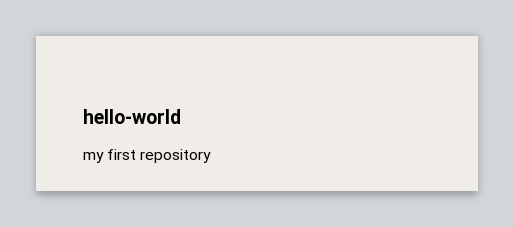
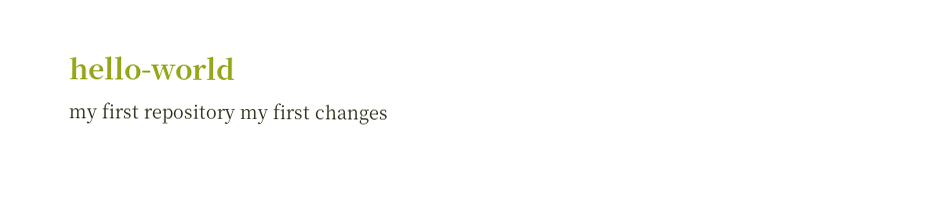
(212, 156) none -> [239,103,388,125] my first changes

